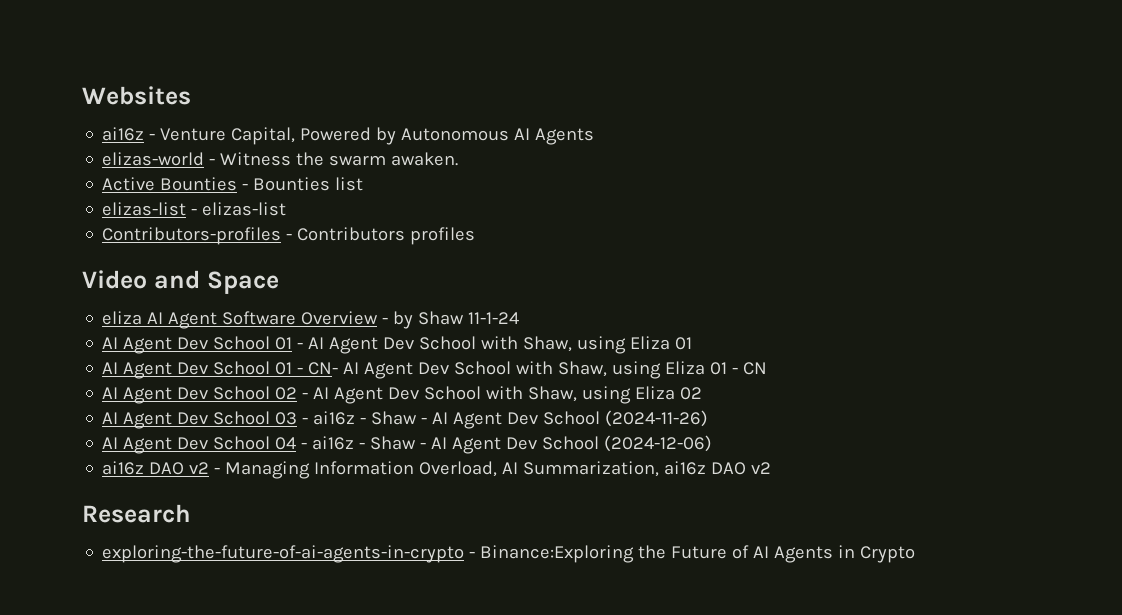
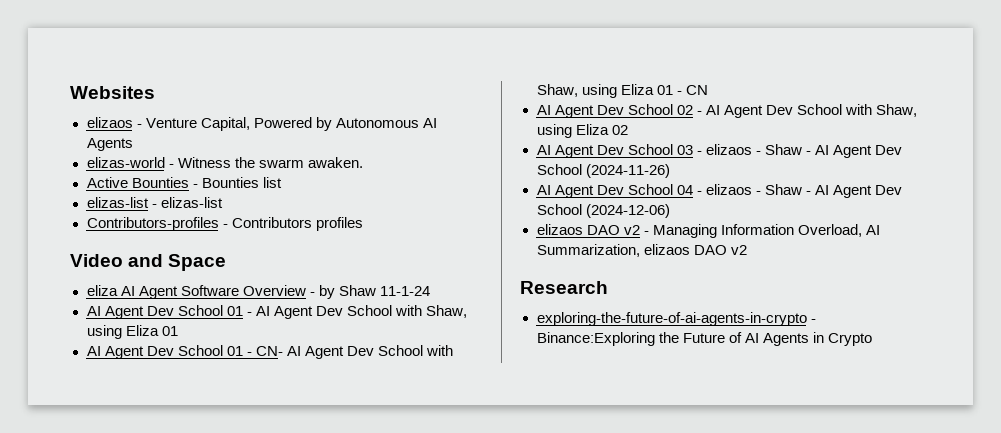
[102,127,145,141] ai16z -> [86,117,133,128] elizaos
[313,411,356,425] ai16z -> [705,144,752,155] elizaos
[312,436,355,450] ai16z -> [705,184,752,195] elizaos
[102,461,145,475] ai16z -> [536,224,583,235] elizaos
[664,461,707,475] ai16z -> [643,244,690,255] elizaos

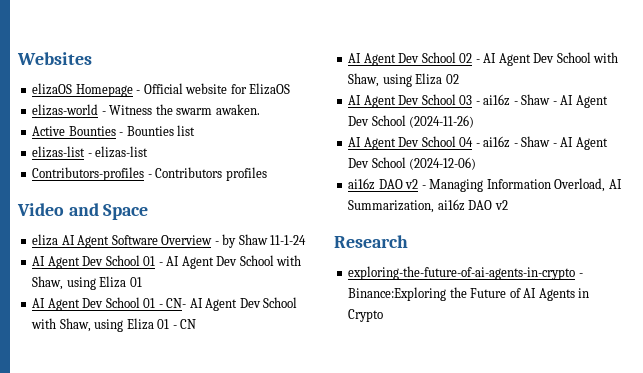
[86,117,437,131] [86,138,133,151] elizaos - Venture Capital, Powered by Autonomous AI Agents -> [32,83,291,97] elizaOS Homepage - Official website for ElizaOS
[705,144,752,155] elizaos -> [483,94,511,106] ai16z
[705,184,752,195] elizaos -> [483,136,511,148] ai16z
[536,224,583,235] elizaos -> [348,178,376,190] ai16z
[643,244,690,255] elizaos -> [437,199,465,211] ai16z

